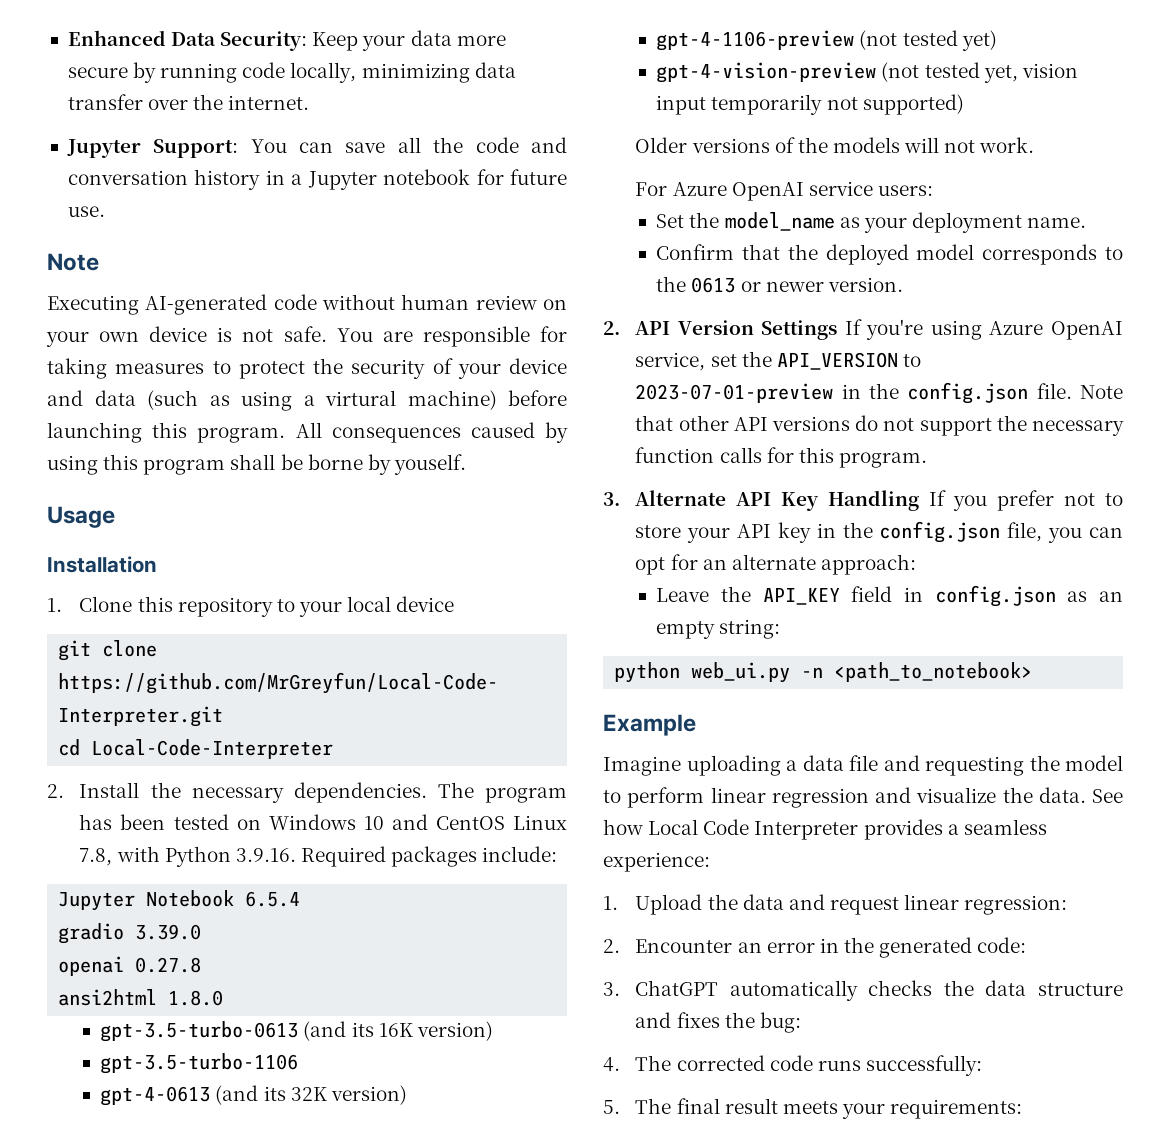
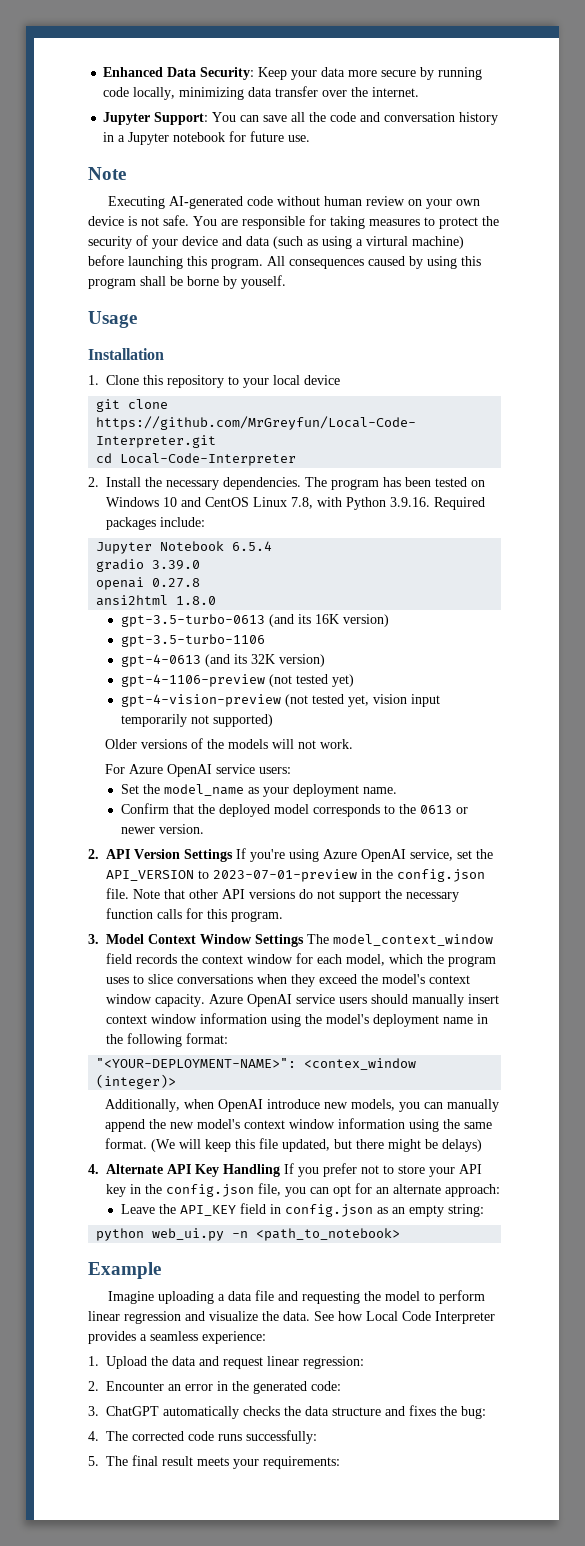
(620, 499) none -> [106,934,493,947] [106,953,496,967] [106,974,470,987] [106,994,499,1007] [106,1013,488,1027] [106,1033,228,1047] [96,1058,417,1070] [96,1074,177,1089] [105,1099,500,1112] [105,1118,493,1132] [105,1138,483,1152] [88,1164,99,1174] Model Context Window Settings The model_context_window field records the context window for each model, which the program uses to slice conversations when they exceed the model's context window capacity. Azure OpenAI service users should manually insert context window information using the model's deployment name in the following format: // "<YOUR-DEPLOYMENT-NAME>": <contex_window (integer)> // Additionally, when OpenAI introduce new models, you can manually append the new model's context window information using the same format. (We will keep this file updated, but there might be delays) // 4.

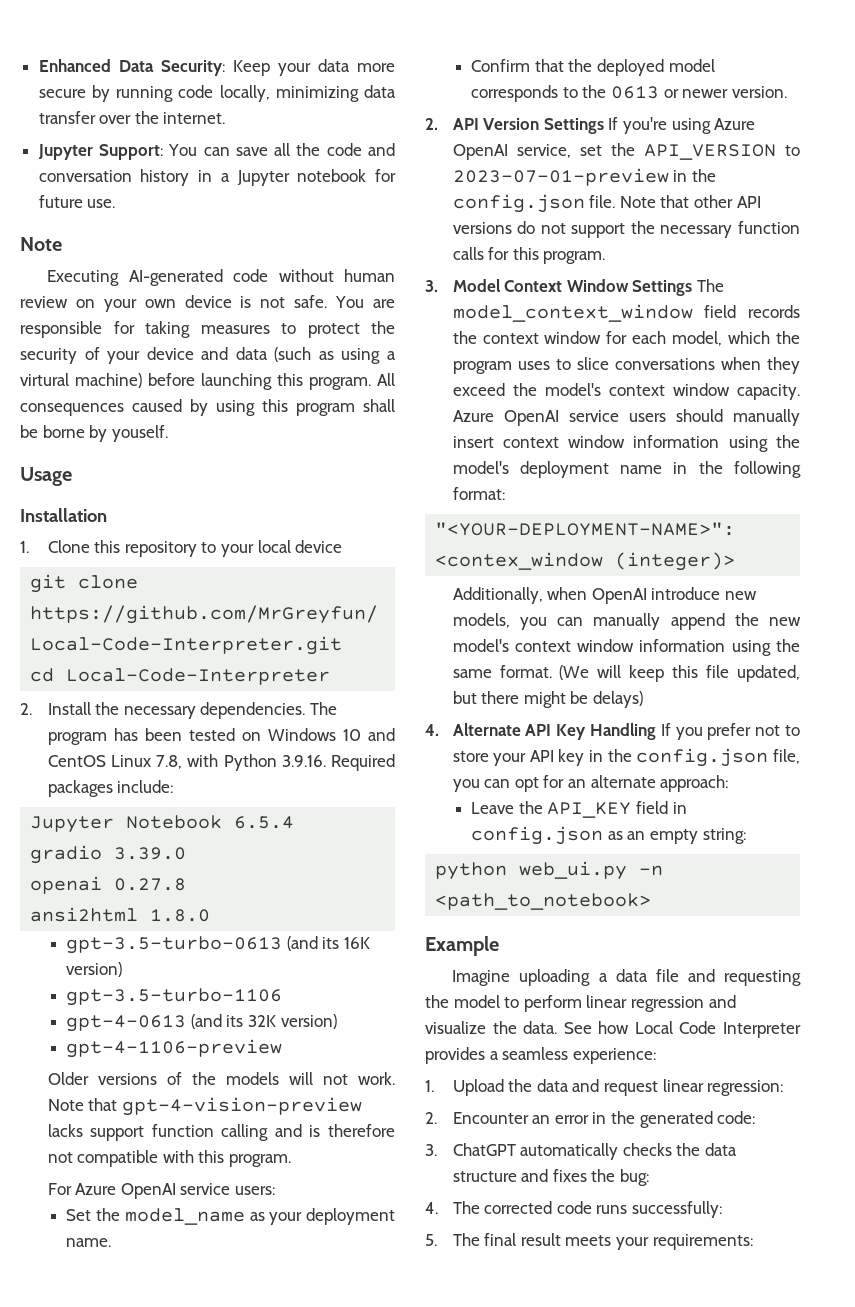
[268,674,354,687] [120,694,440,707] [120,714,273,727] (not tested yet) // gpt-4-vision-preview (not tested yet, vision input temporarily not supported) -> (283, 1048) none
(354, 744) none -> [47,1097,362,1116] [47,1124,395,1141] [47,1150,291,1167] Note that gpt-4-vision-preview lacks support function calling and is therefore not compatible with this program.

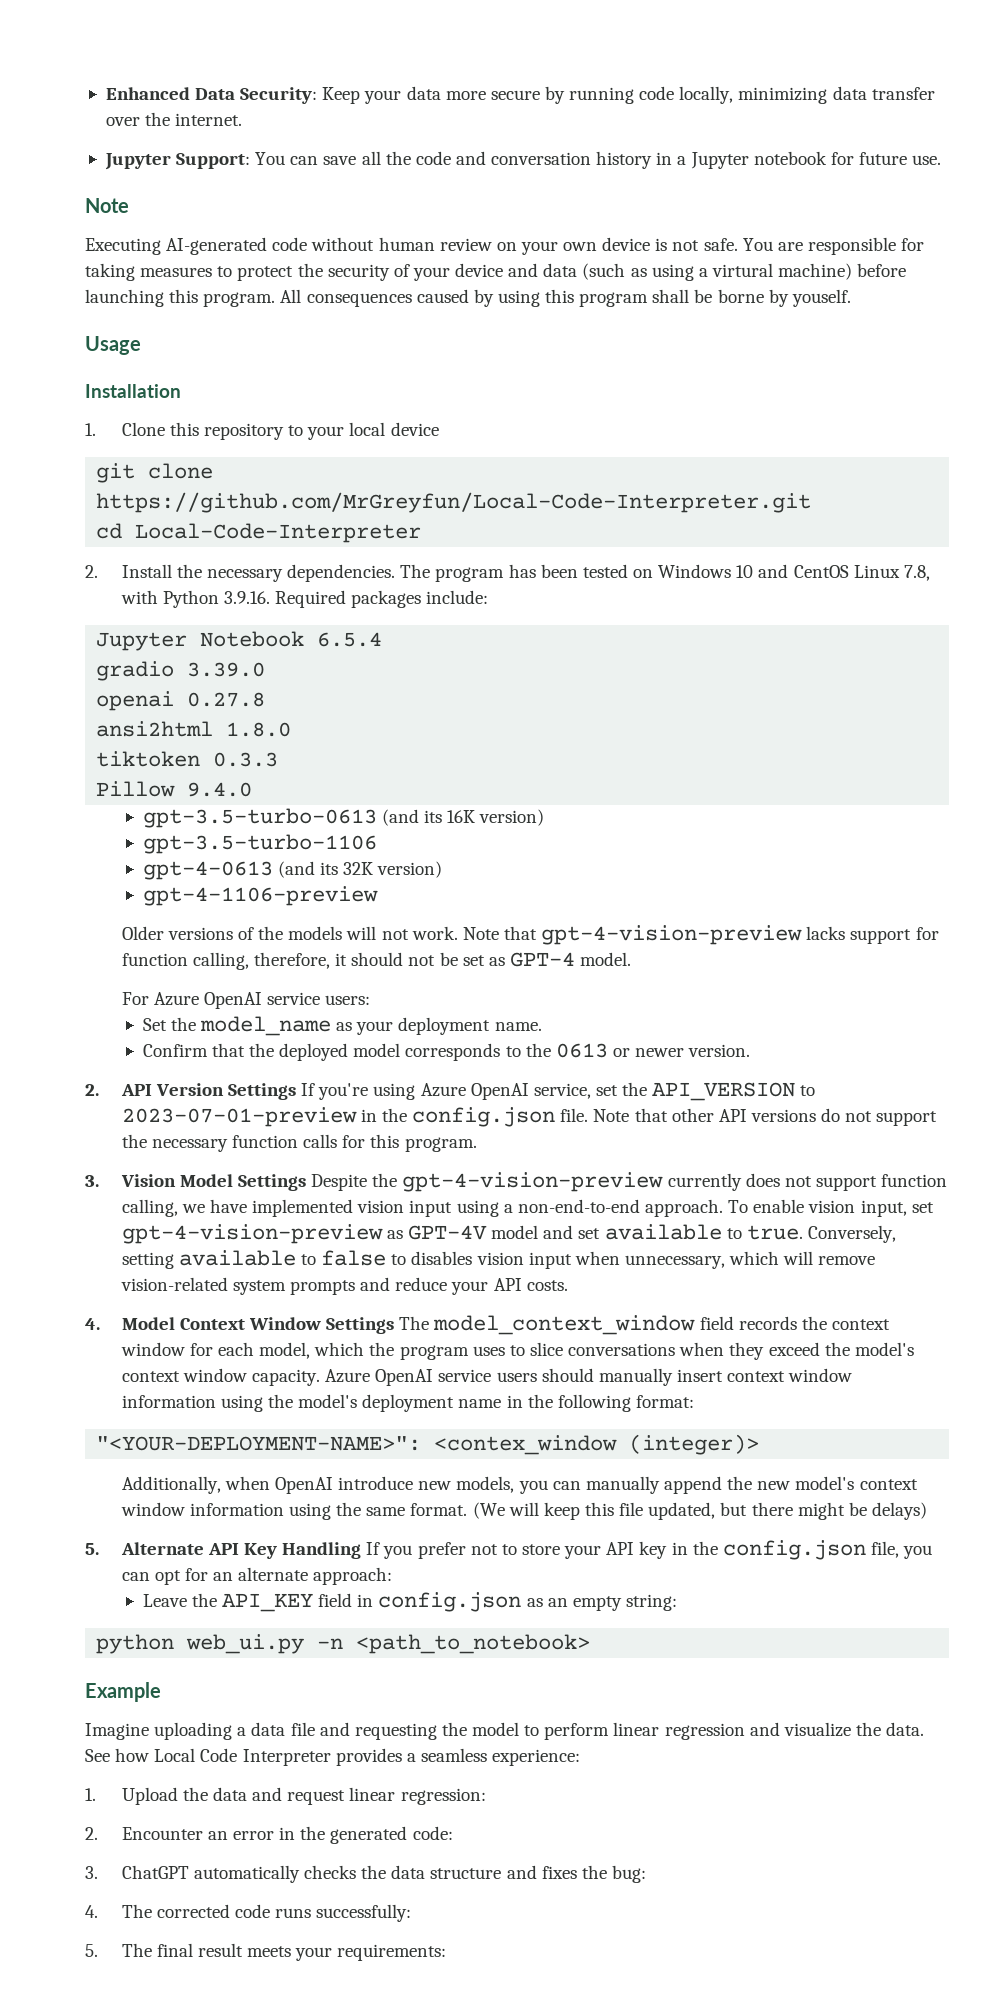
(211, 915) none -> [96,751,279,767] [96,781,253,797] // tiktoken 0.3.3 // Pillow 9.4.0
[151,1124,395,1141] [47,1150,291,1167] function calling and is therefore not compatible with this program. -> [915,927,939,940] [121,952,632,970] for function calling, therefore, it should not be set as GPT-4 model.
(438, 286) none -> [120,1172,948,1192] [121,1199,934,1217] [121,1224,897,1244] [121,1250,876,1269] [120,1277,568,1295] [85,1318,100,1330] Vision Model Settings Despite the gpt-4-vision-preview currently does not support function calling, we have implemented vision input using a non-end-to-end approach. To enable vision input, set gpt-4-vision-preview as GPT-4V model and set available to true. Conversely, setting available to false to disables vision input when unnecessary, which will remove vision-related system prompts and reduce your API costs. // 4.
[425,724,439,736] 4. -> [85,1543,99,1555] 5.

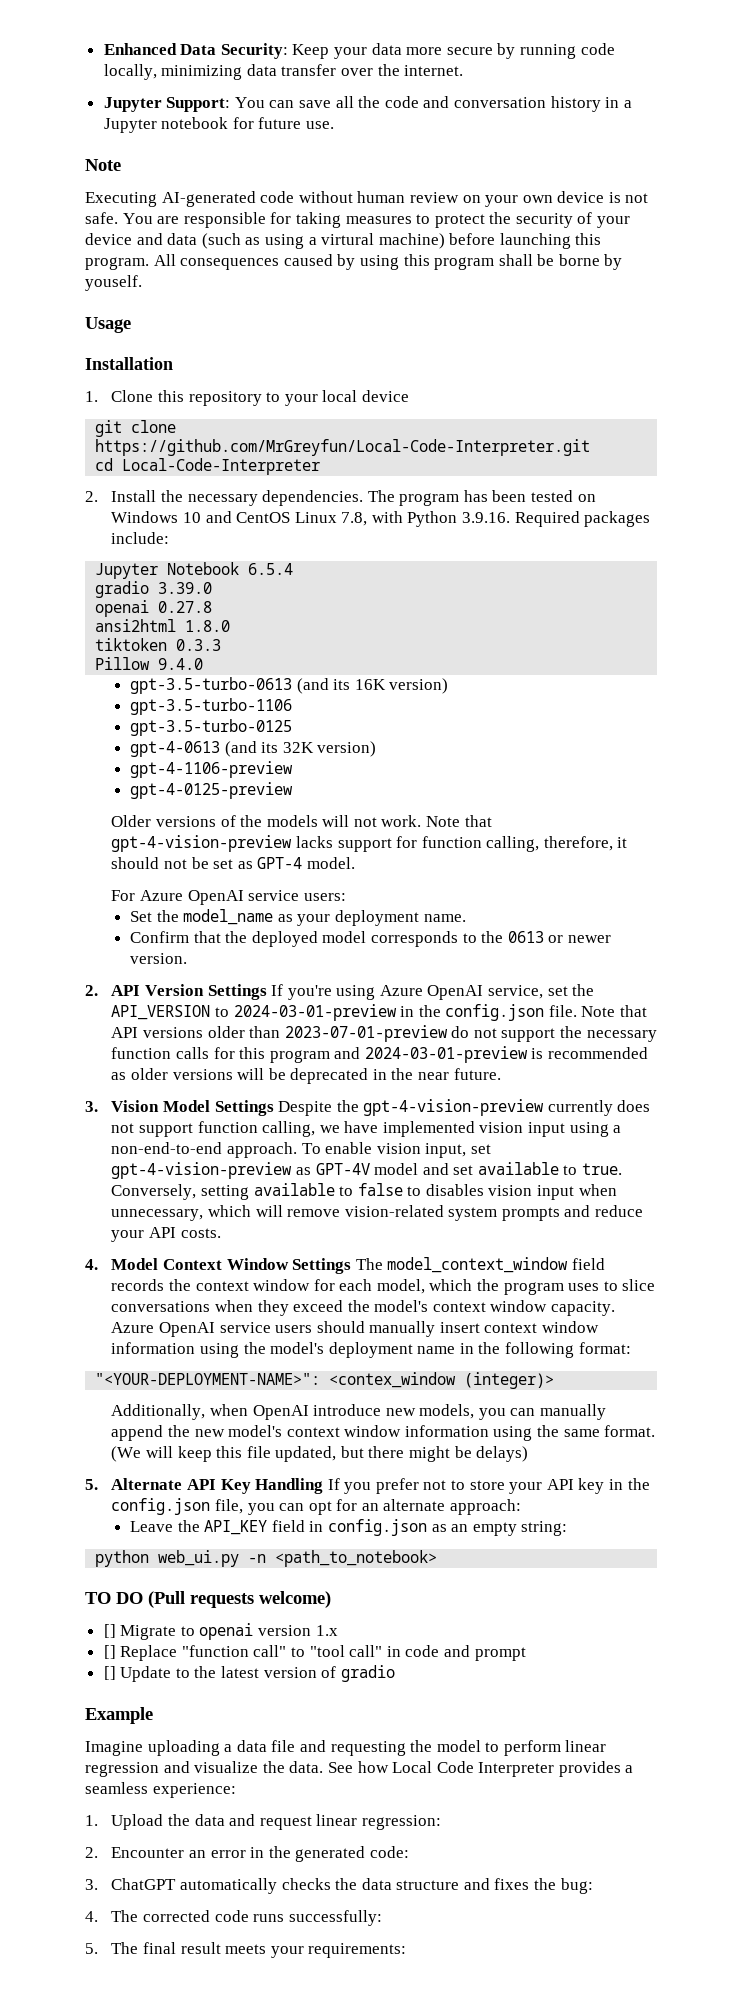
(377, 844) none -> [130,719,293,736] // gpt-3.5-turbo-0125
(378, 896) none -> [130,782,294,799] // gpt-4-0125-preview
[121,1107,357,1127] 2023-07-01-preview -> [233,1004,397,1021] 2024-03-01-preview
[671,1108,714,1122] other -> (648, 1011) none
(817, 1115) none -> [207,1025,448,1042] older than 2023-07-01-preview
[404,1137,477,1152] program. -> [269,1046,649,1063] [111,1068,501,1084] program and 2024-03-01-preview is recommended as older versions will be deprecated in the near future.
(591, 1644) none -> [85,1591,331,1608] [103,1623,338,1640] [103,1645,526,1661] [103,1665,395,1682] // TO DO (Pull requests welcome) // [] Migrate to openai version 1.x // [] Replace "function call" to "tool call" in code and prompt // [] Update to the latest version of gradio

